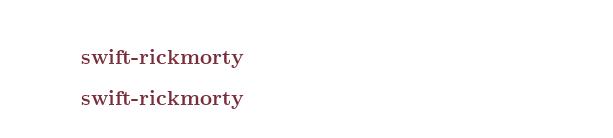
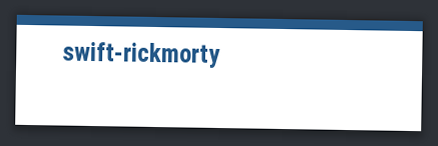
[81,49,244,68] [81,90,244,109] swift-rickmorty // swift-rickmorty -> [62,41,221,69] swift-rickmorty

